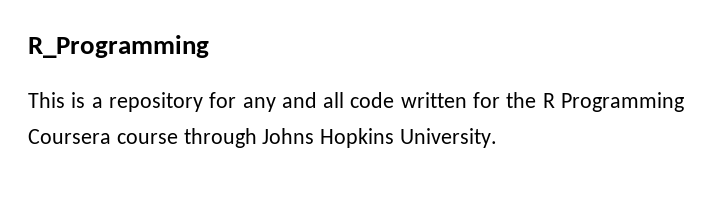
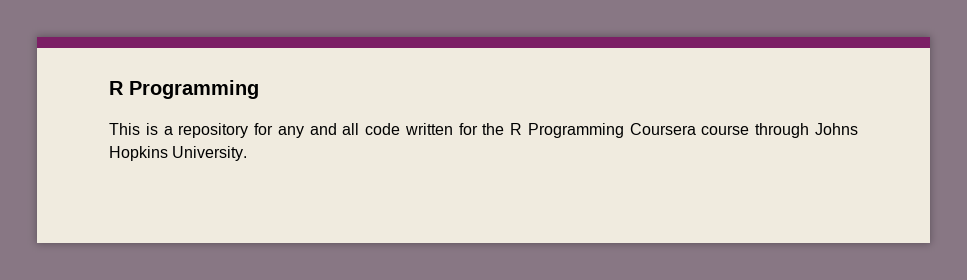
[28,35,209,58] R_Programming -> [109,80,259,99] R Programming

